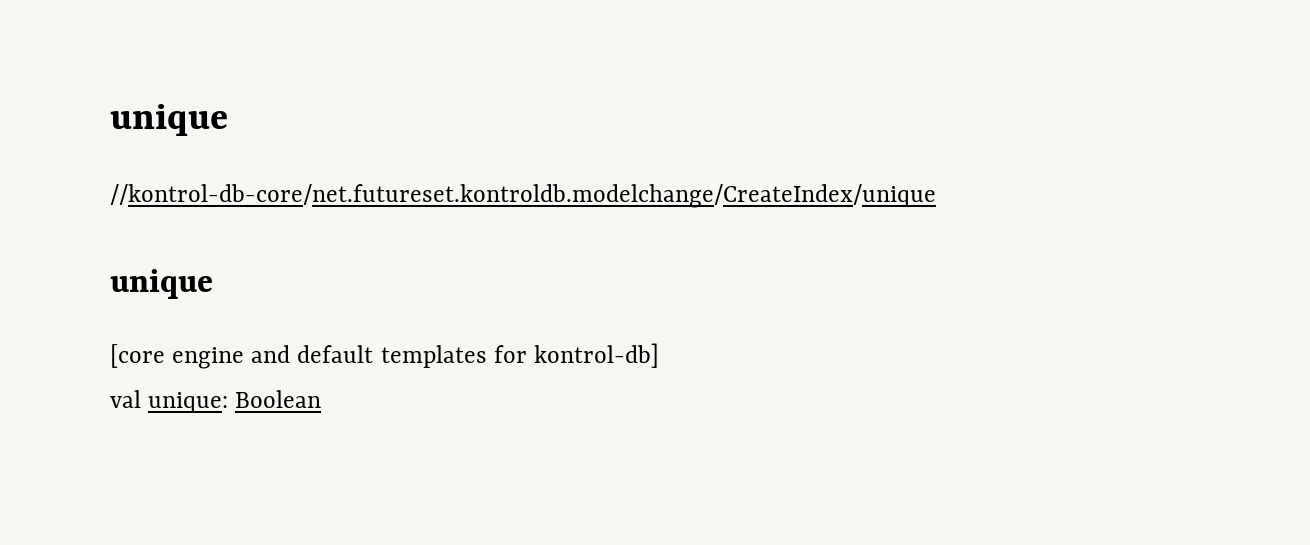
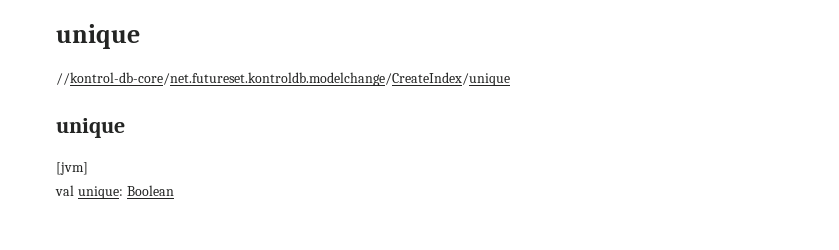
[110,343,659,369] [core engine and default templates for kontrol-db] -> [56,162,88,175] [jvm]

